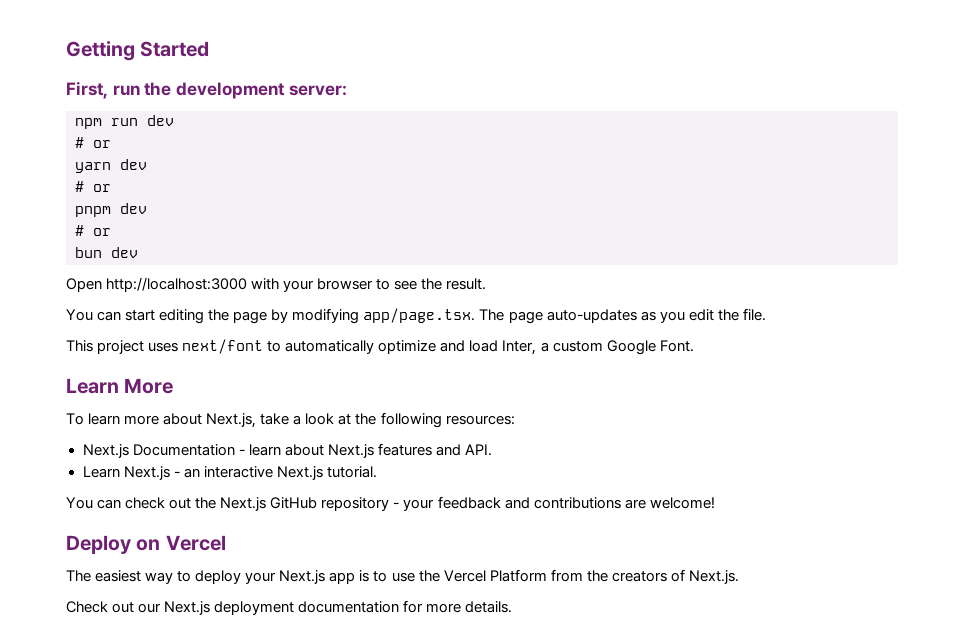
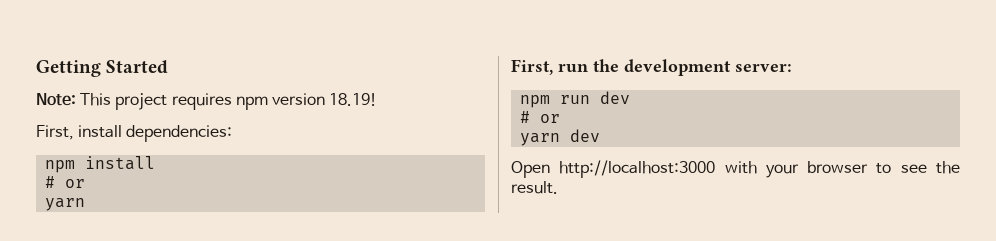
(210, 49) none -> [36,93,378,110] [36,125,233,142] [45,156,156,173] [45,176,86,188] [45,198,86,211] // Note: This project requires npm version 18.19! // First, install dependencies: // npm install // # or // yarn
[75,181,111,192] [75,203,147,217] [75,225,111,236] [75,247,138,258] // # or // pnpm dev // # or // bun dev -> (601, 135) none
[66,308,766,324] [66,339,694,355] [66,378,174,394] [66,412,515,428] [82,443,492,458] [82,466,377,480] [66,496,715,511] [66,535,226,554] [66,569,739,584] [66,600,513,615] // You can start editing the page by modifying app/page.tsx. The page auto-updates as you edit the file. // This project uses next/font to automatically optimize and load Inter, a custom Google Font. // Learn More // To learn more about Next.js, take a look at the following resources: // Next.js Documentation - learn about Next.js features and API. // Learn Next.js - an interactive Next.js tutorial. // You can check out the Next.js GitHub repository - your feedback and contributions are welcome! // Deploy on Vercel // The easiest way to deploy your Next.js app is to use the Vercel Platform from the creators of Next.js. // Check out our Next.js deployment documentation for more details. -> (558, 187) none

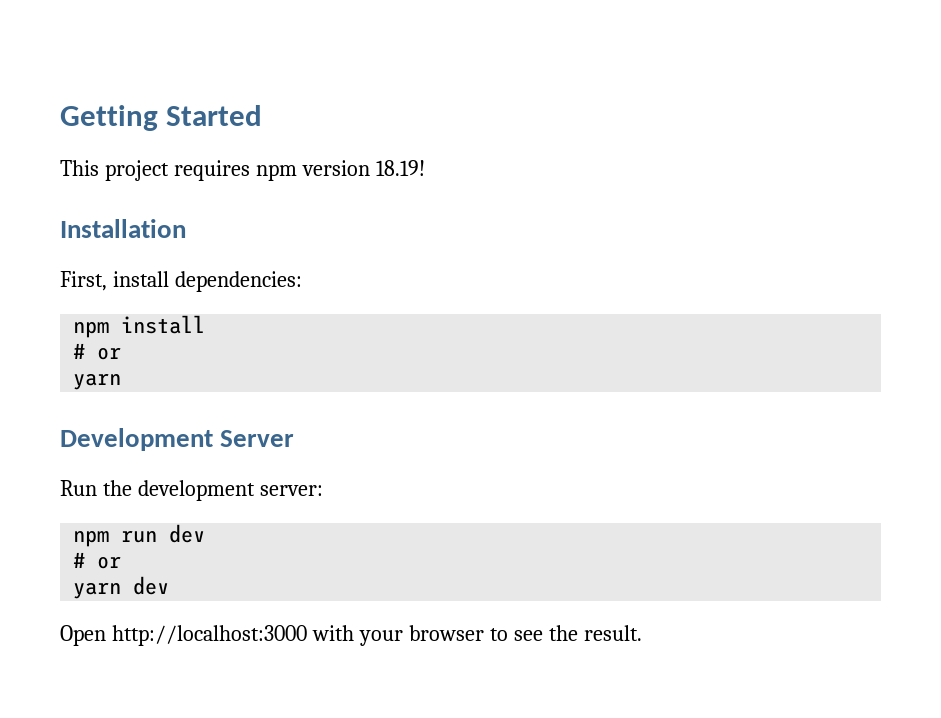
[36,93,76,106] Note: -> (263, 115) none
(378, 99) none -> [60,219,186,238] // Installation
[511,59,588,75] First, run -> [60,428,295,451] [60,480,97,496] Development Server // Run

